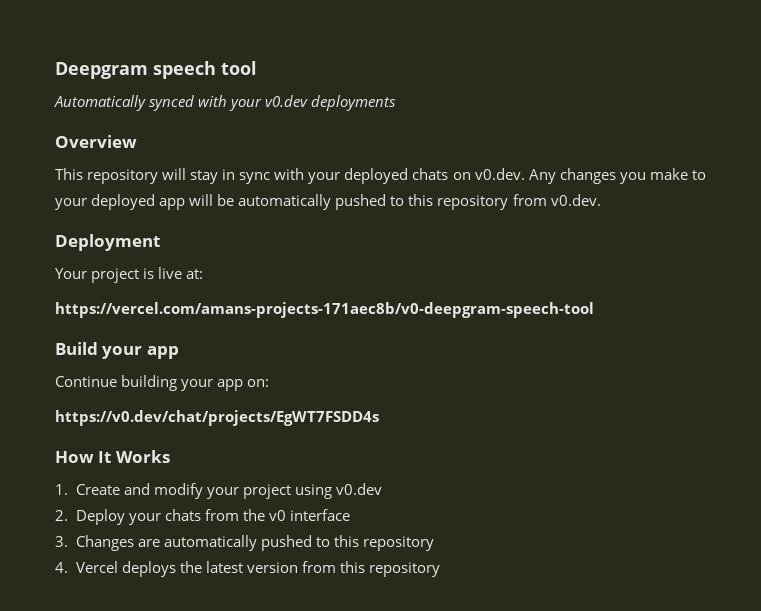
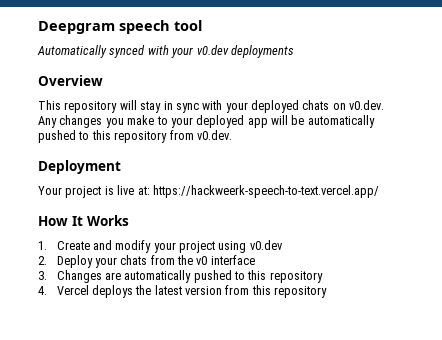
[55,302,594,318] [55,342,179,359] [55,375,270,391] [55,410,379,426] // https://vercel.com/amans-projects-171aec8b/v0-deepgram-speech-tool // Build your app // Continue building your app on: // https://v0.dev/chat/projects/EgWT7FSDD4s -> [152,185,379,198] https://hackweerk-speech-to-text.vercel.app/

